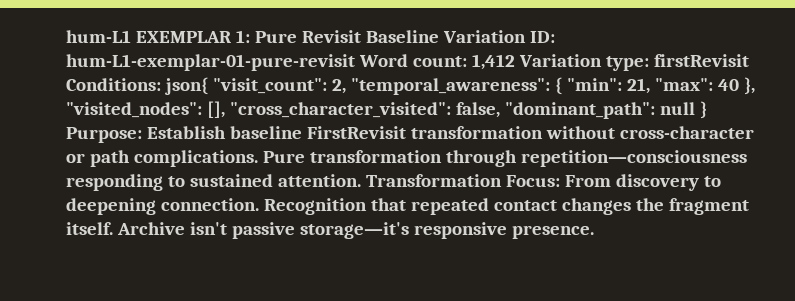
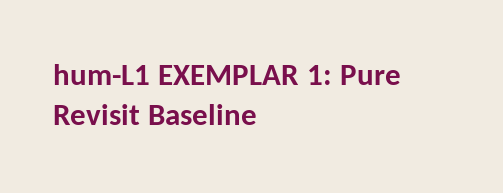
[442,30,555,43] [66,54,749,71] [66,77,755,95] [66,101,707,119] [66,126,754,143] [66,150,747,167] [66,174,721,191] [66,198,749,215] [66,222,594,239] Variation ID: hum-L1-exemplar-01-pure-revisit Word count: 1,412 Variation type: firstRevisit Conditions: json{ "visit_count": 2, "temporal_awareness": { "min": 21, "max": 40 }, "visited_nodes": [], "cross_character_visited": false, "dominant_path": null } Purpose: Establish baseline FirstRevisit transformation without cross-character or path complications. Pure transformation through repetition—consciousness responding to sustained attention. Transformation Focus: From discovery to deepening connection. Recognition that repeated contact changes the fragment itself. Archive isn't passive storage—it's responsive presence. -> (258, 114) none

